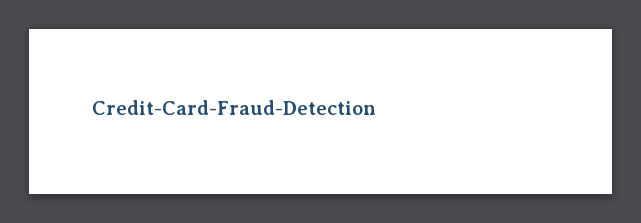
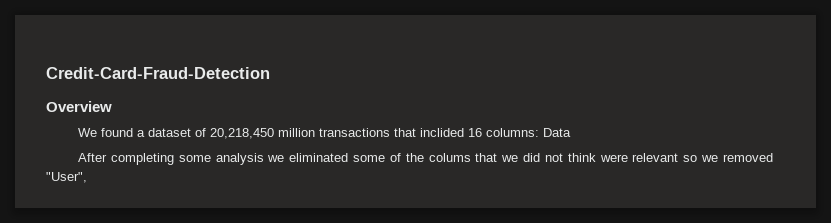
(376, 107) none -> [46,101,112,112] [77,128,571,139] [77,153,773,165] [46,172,87,183] // Overview // We found a dataset of 20,218,450 million transactions that inclided 16 columns: Data // After completing some analysis we eliminated some of the colums that we did not think were relevant so we removed "User",

